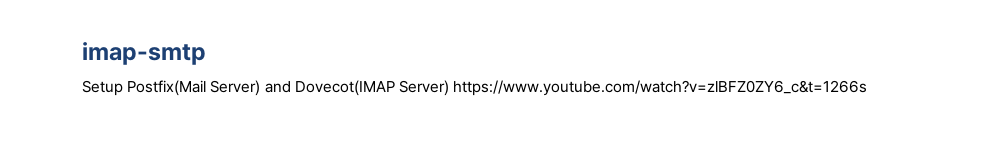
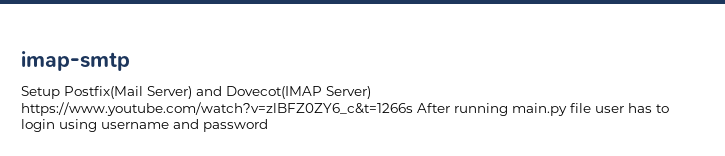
(868, 88) none -> [417,103,669,116] [21,119,268,132] After running main.py file user has to login using username and password

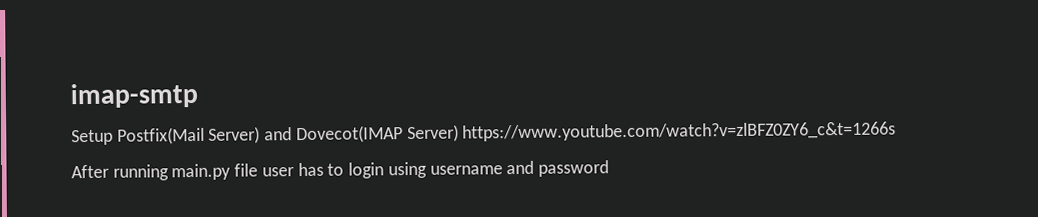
(413, 109) none -> (897, 131) //

